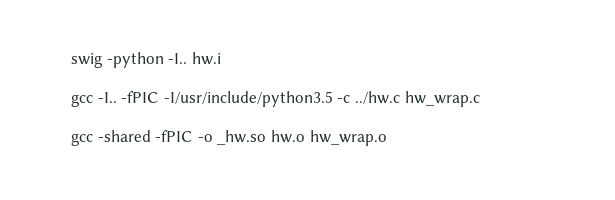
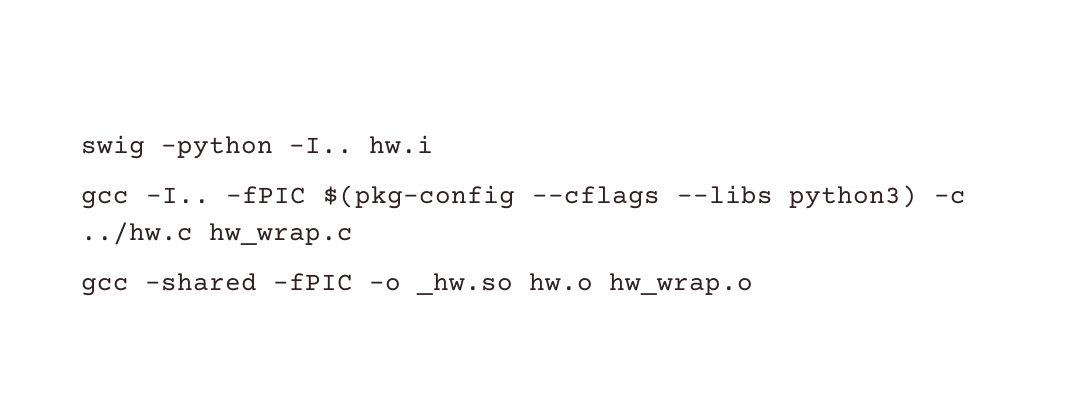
[163,91,333,107] -I/usr/include/python3.5 -> [323,185,918,209] $(pkg-config --cflags --libs python3)

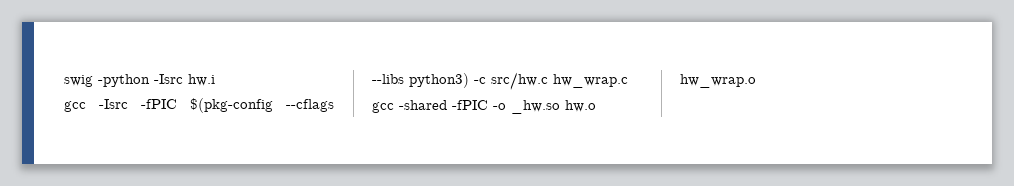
[289,137,353,154] -I.. -> [154,74,183,84] -Isrc
[145,187,210,204] -I.. -> [99,99,128,109] -Isrc
[81,222,193,245] ../hw.c -> [491,72,548,90] src/hw.c

